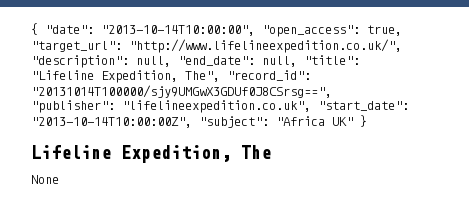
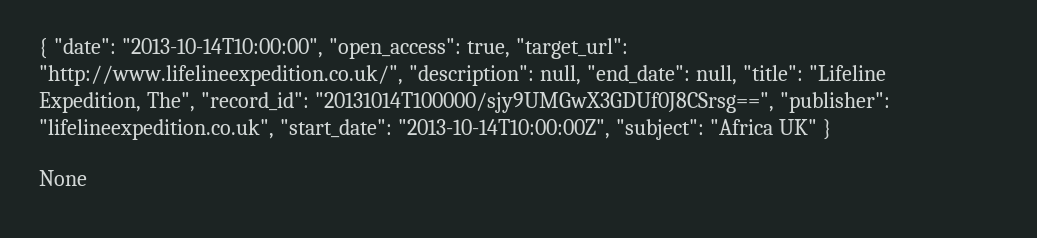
[31,145,271,163] // Lifeline Expedition, The -> (832, 129) none

